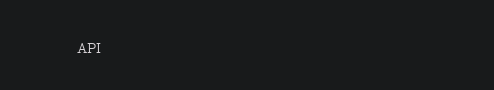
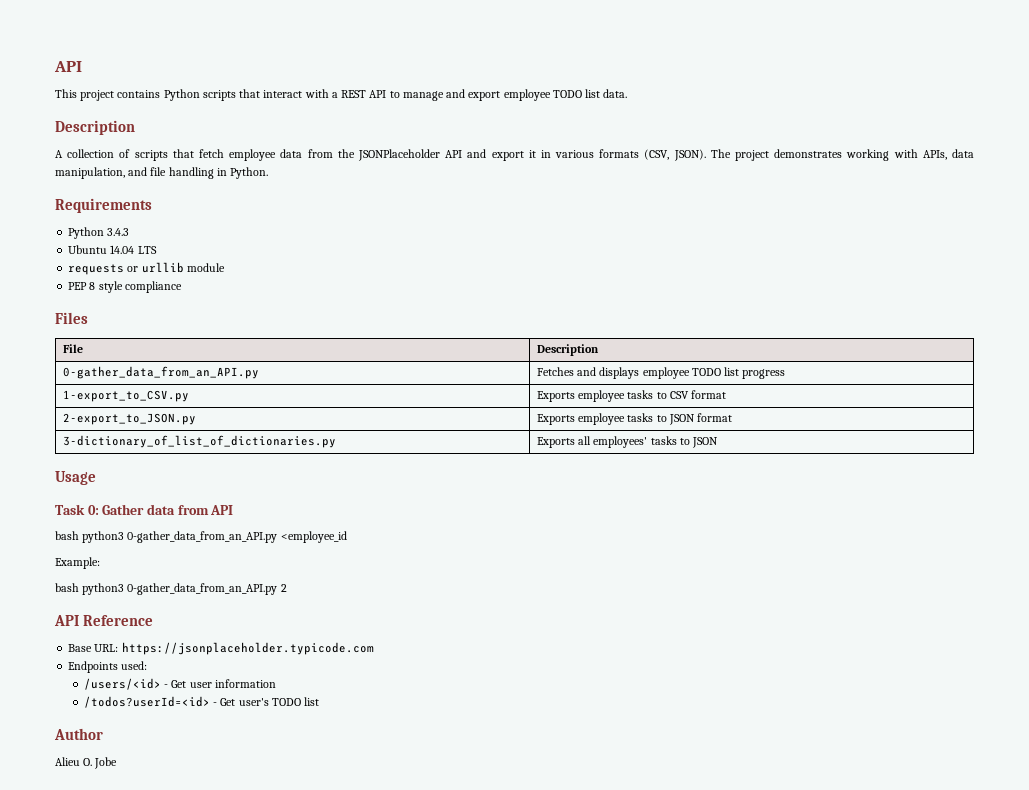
[77,43,101,53] API -> [54,61,82,72] [55,89,628,101] [55,120,135,135] [55,149,975,161] [55,167,269,179] [55,198,152,213] [68,227,130,239] [68,245,157,254] [68,262,225,275] [68,281,182,293] [55,312,88,324] [62,344,83,353] [536,344,599,356] [62,366,259,379] [536,367,786,379] [62,390,189,402] [536,390,727,402] [62,413,196,425] [536,413,733,425] [62,435,336,448] [536,436,719,448] [55,471,96,485] [55,504,234,515] [55,531,347,543] [55,557,100,569] [55,583,287,595] [54,615,154,626] [68,642,374,655] [68,661,148,673] [83,678,276,690] [83,696,320,708] [54,728,103,740] [55,757,118,769] API // This project contains Python scripts that interact with a REST API to manage and export employee TODO list data. // Description // A collection of scripts that fetch employee data from the JSONPlaceholder API and export it in various formats (CSV, JSON). The project demonstrates working with APIs, data manipulation, and file handling in Python. // Requirements // Python 3.4.3 // Ubuntu 14.04 LTS // requests or urllib module // PEP 8 style compliance // Files // File | Description // 0-gather_data_from_an_API.py | Fetches and displays employee TODO list progress // 1-export_to_CSV.py | Exports employee tasks to CSV format // 2-export_to_JSON.py | Exports employee tasks to JSON format // 3-dictionary_of_list_of_dictionaries.py | Exports all employees' tasks to JSON // Usage // Task 0: Gather data from API // bash python3 0-gather_data_from_an_API.py <employee_id // Example: // bash python3 0-gather_data_from_an_API.py 2 // API Reference // Base URL: https://jsonplaceholder.typicode.com // Endpoints used: // /users/<id> - Get user information // /todos?userId=<id> - Get user's TODO list // Author // Alieu O. Jobe

